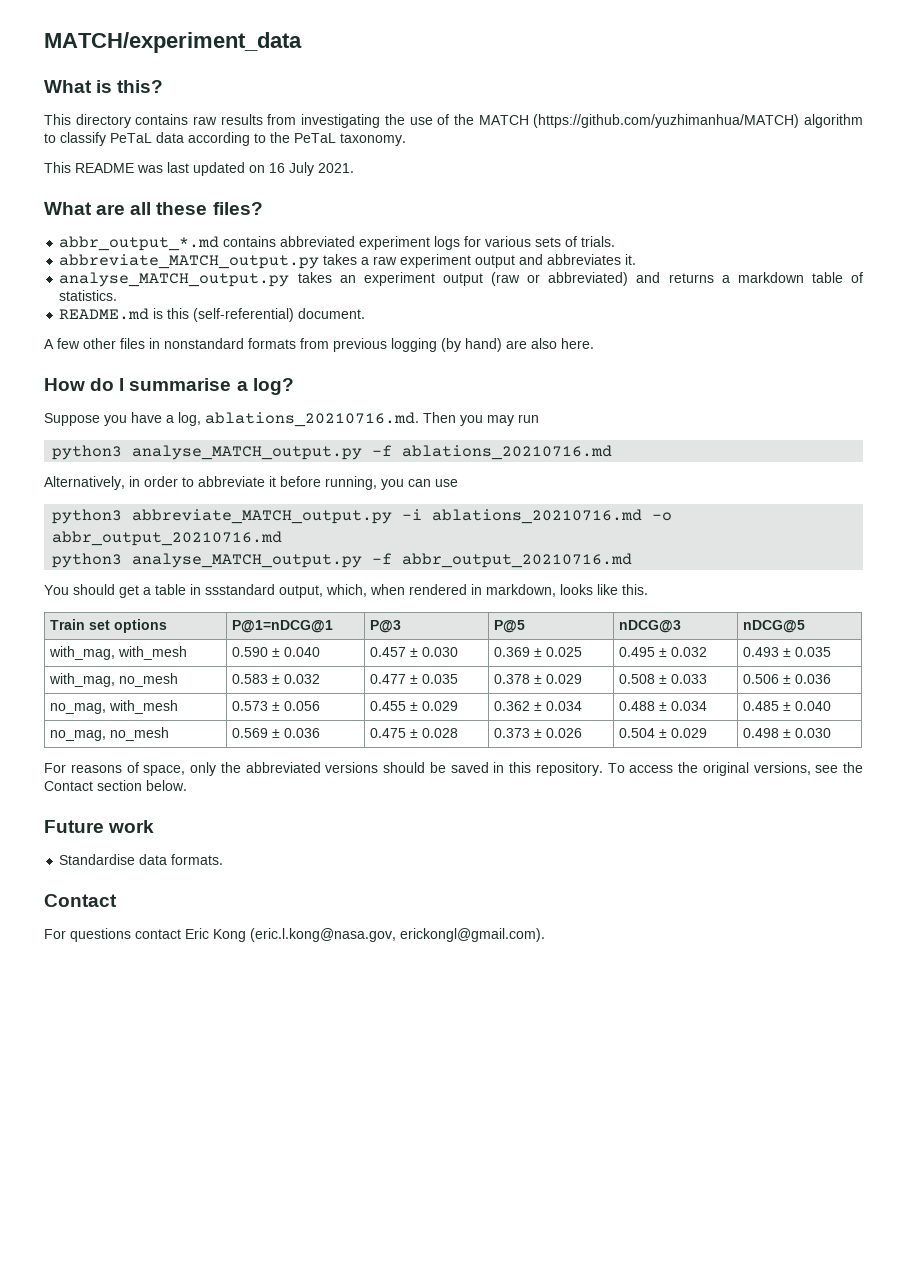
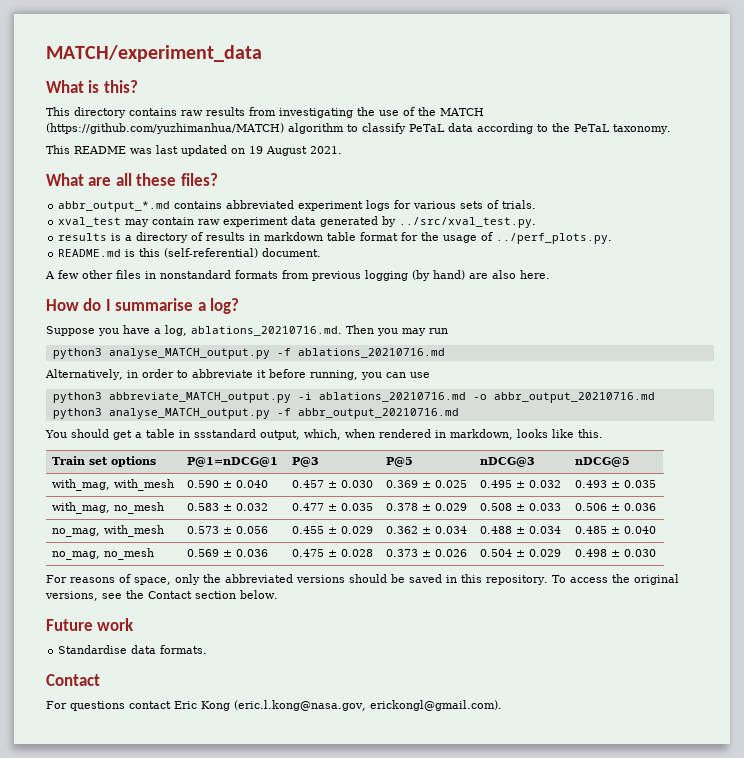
[269,162,314,176] 16 July -> [249,146,307,156] 19 August
[59,254,637,269] [59,272,864,287] [59,290,118,301] abbreviate_MATCH_output.py takes a raw experiment output and abbreviates it. // analyse_MATCH_output.py takes an experiment output (raw or abbreviated) and returns a markdown table of statistics. -> [58,216,537,228] [58,232,613,244] xval_test may contain raw experiment data generated by ../src/xval_test.py. // results is a directory of results in markdown table format for the usage of ../perf_plots.py.

